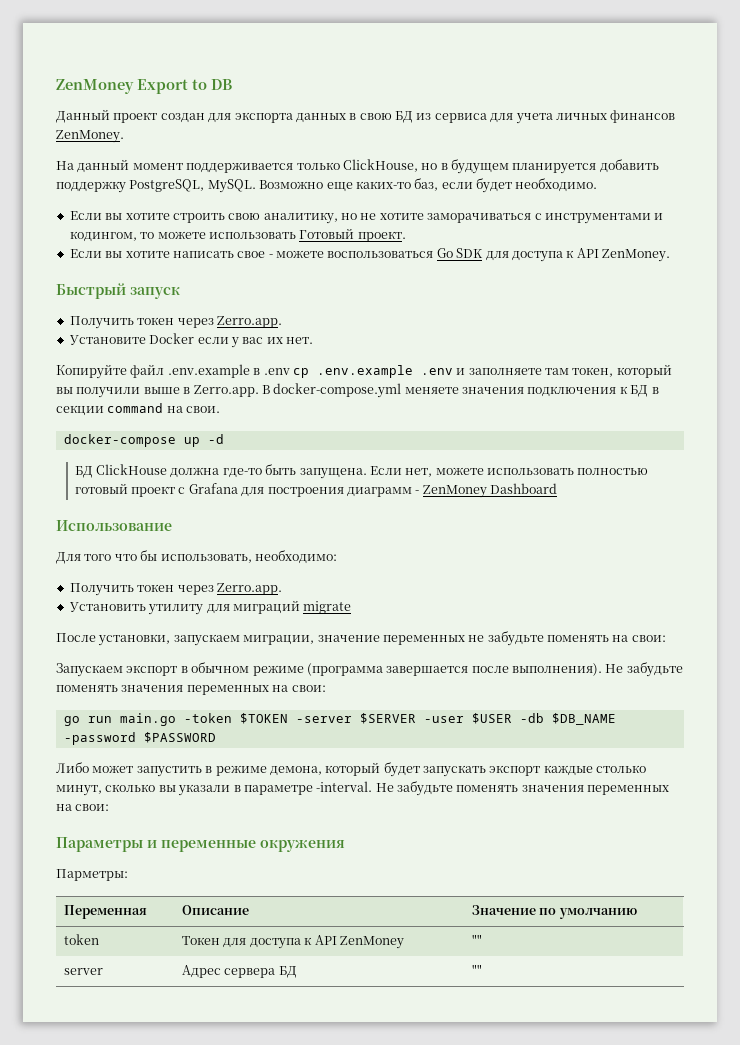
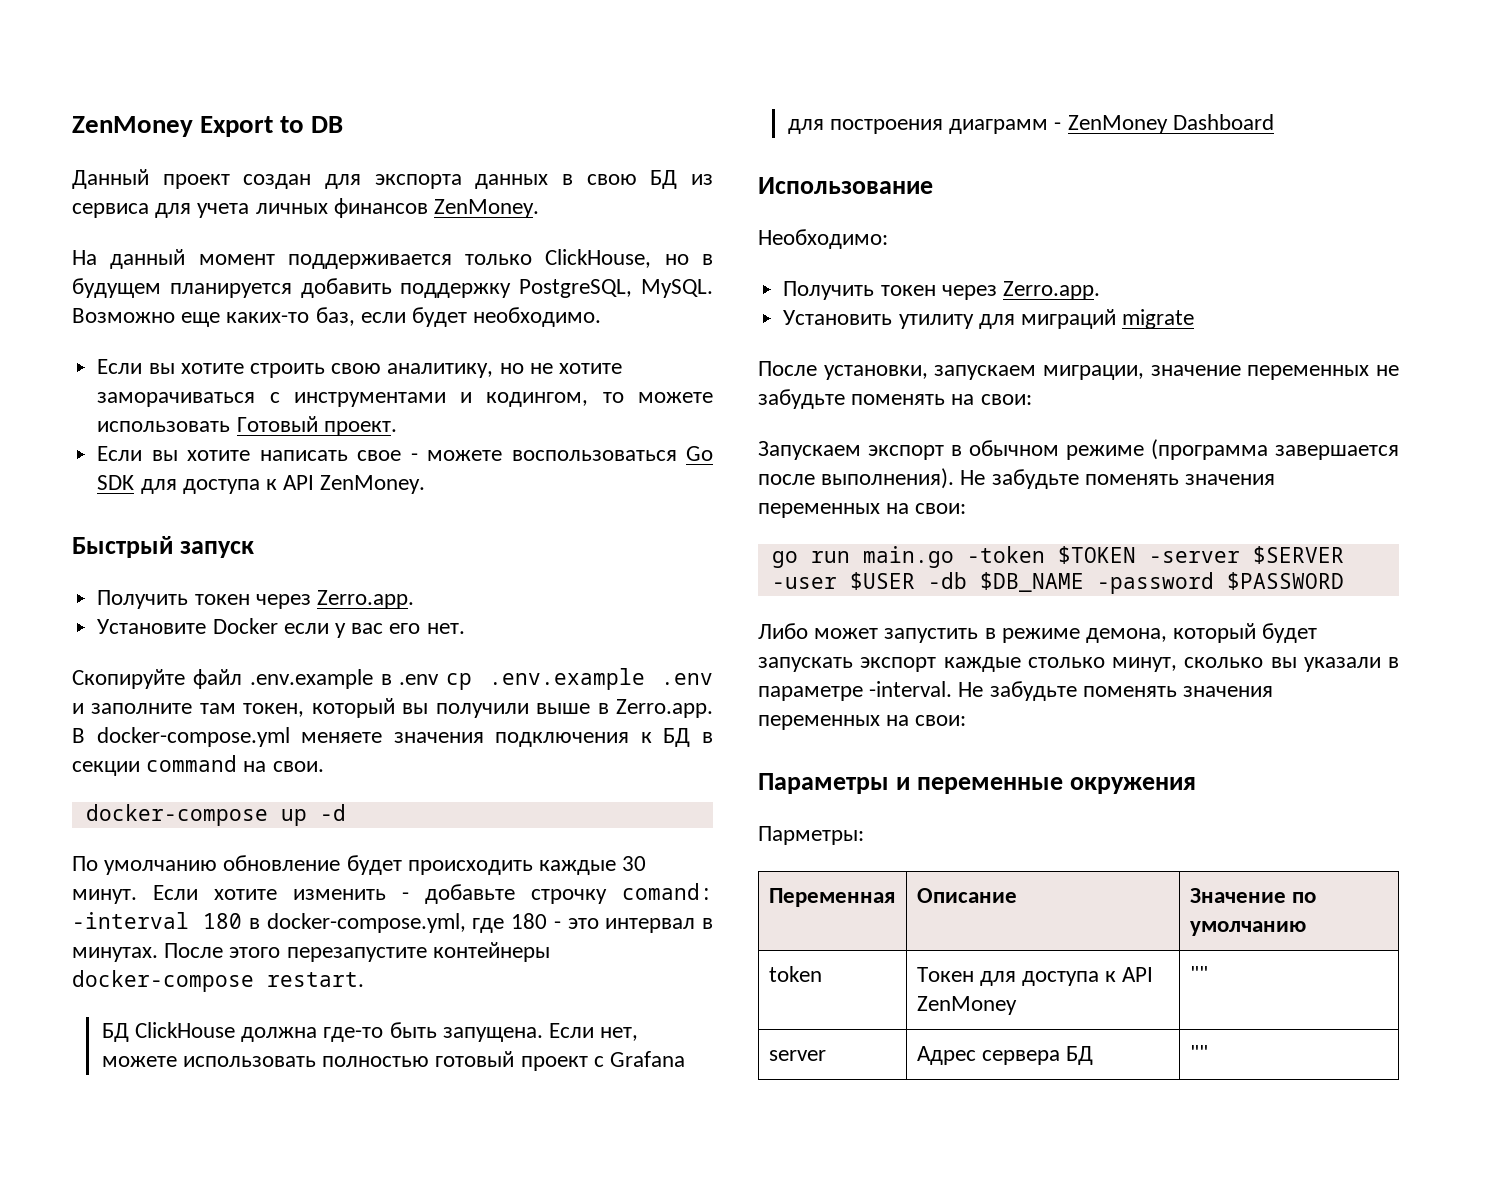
[266,337,283,344] их -> [389,623,421,634] его
[56,364,127,379] Копируйте -> [72,669,185,689] Скопируйте
[468,368,542,375] заполняете -> [91,703,193,714] заполните
(224, 439) none -> [72,855,647,875] [72,883,713,904] [72,912,713,933] [72,942,550,962] [72,970,364,992] // По умолчанию обновление будет происходить каждые 30 минут. Если хотите изменить - добавьте строчку comand: -interval 180 в docker-compose.yml, где 180 - это интервал в минутах. После этого перезапустите контейнеры docker-compose restart.
[56,550,337,564] Для того что бы использовать, необходимо: -> [758,229,888,249] Необходимо:

